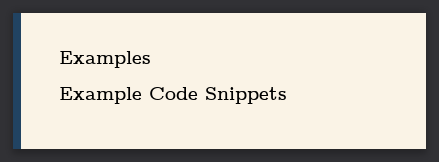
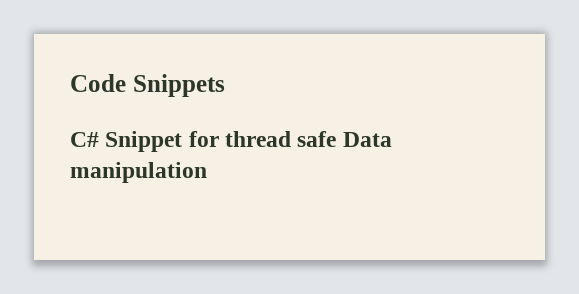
[59,51,151,68] [59,87,142,104] Examples // Example -> (70, 83) none
(287, 95) none -> [70,131,392,152] [70,162,207,183] // C# Snippet for thread safe Data manipulation

